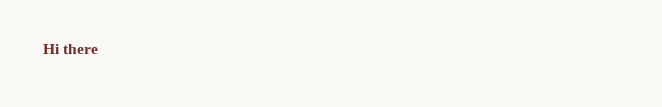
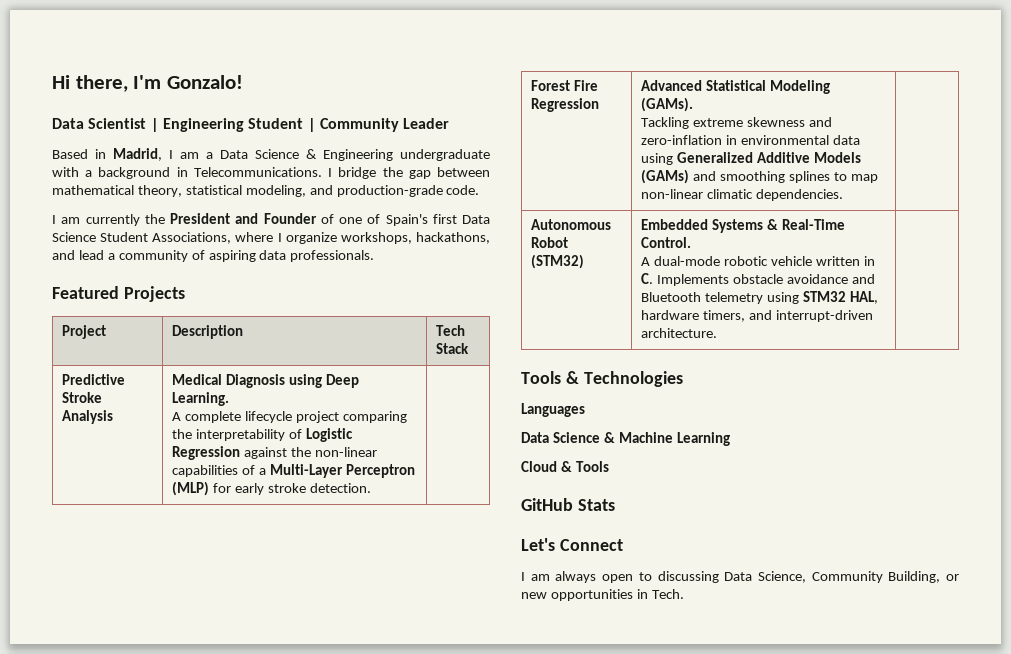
[63,44,99,54] there -> [75,75,243,92] [52,118,450,132] [52,148,490,161] [52,167,491,179] [52,185,480,197] [52,213,490,226] [52,232,490,244] [52,250,375,262] [52,286,185,302] [62,325,107,339] [172,325,244,339] [436,325,466,336] [436,343,470,354] [62,374,126,385] [62,392,103,403] [62,410,114,424] [172,374,360,388] [172,392,230,406] [172,411,407,423] [172,428,354,442] [172,446,378,460] [172,464,415,478] [172,481,371,496] [531,80,599,91] [531,98,600,112] [641,80,831,94] [641,97,694,112] [641,117,833,129] [641,135,861,145] [641,152,862,165] [641,169,878,184] [641,189,844,201] [531,219,612,230] [531,237,569,248] [531,254,585,269] [641,219,846,233] [641,237,692,248] [641,256,875,266] [641,273,875,286] [641,291,878,304] [641,310,874,322] [641,328,718,338] [521,371,683,387] [521,403,585,417] [521,432,730,446] [521,461,609,472] [521,498,615,511] [521,538,623,551] [521,571,959,583] [521,589,684,601] there, I'm Gonzalo! // Data Scientist | Engineering Student | Community Leader // Based in Madrid, I am a Data Science & Engineering undergraduate with a background in Telecommunications. I bridge the gap between mathematical theory, statistical modeling, and production-grade code. // I am currently the President and Founder of one of Spain's first Data Science Student Associations, where I organize workshops, hackathons, and lead a community of aspiring data professionals. // Featured Projects // Project | Description | Tech Stack // Predictive Stroke Analysis | Medical Diagnosis using Deep Learning. // A complete lifecycle project comparing the interpretability of Logistic Regression against the non-linear capabilities of a Multi-Layer Perceptron (MLP) for early stroke detection. | // Forest Fire Regression | Advanced Statistical Modeling (GAMs). // Tackling extreme skewness and zero-inflation in environmental data using Generalized Additive Models (GAMs) and smoothing splines to map non-linear climatic dependencies. | // Autonomous Robot (STM32) | Embedded Systems & Real-Time Control. // A dual-mode robotic vehicle written in C. Implements obstacle avoidance and Bluetooth telemetry using STM32 HAL, hardware timers, and interrupt-driven architecture. | // Tools & Technologies // Languages // Data Science & Machine Learning // Cloud & Tools // GitHub Stats // Let's Connect // I am always open to discussing Data Science, Community Building, or new opportunities in Tech.

